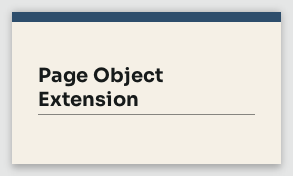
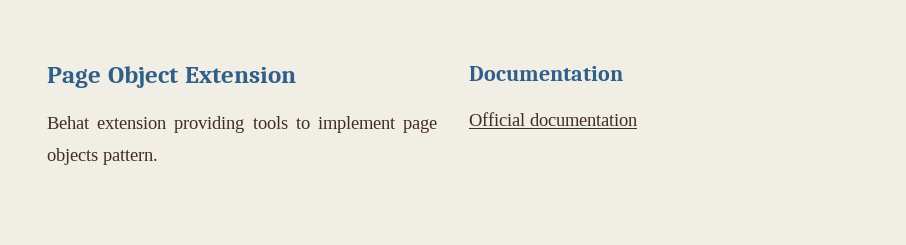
(139, 99) none -> [47,116,437,133] [47,148,158,165] [469,66,623,81] [469,112,637,126] // Behat extension providing tools to implement page objects pattern. // Documentation // Official documentation

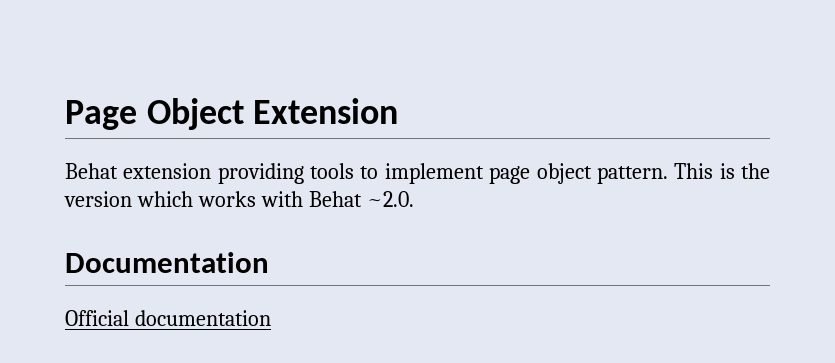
[47,148,98,165] objects -> [536,163,592,184] object
(158, 157) none -> [674,163,771,179] [64,191,414,207] This is the version which works with Behat ~2.0.

